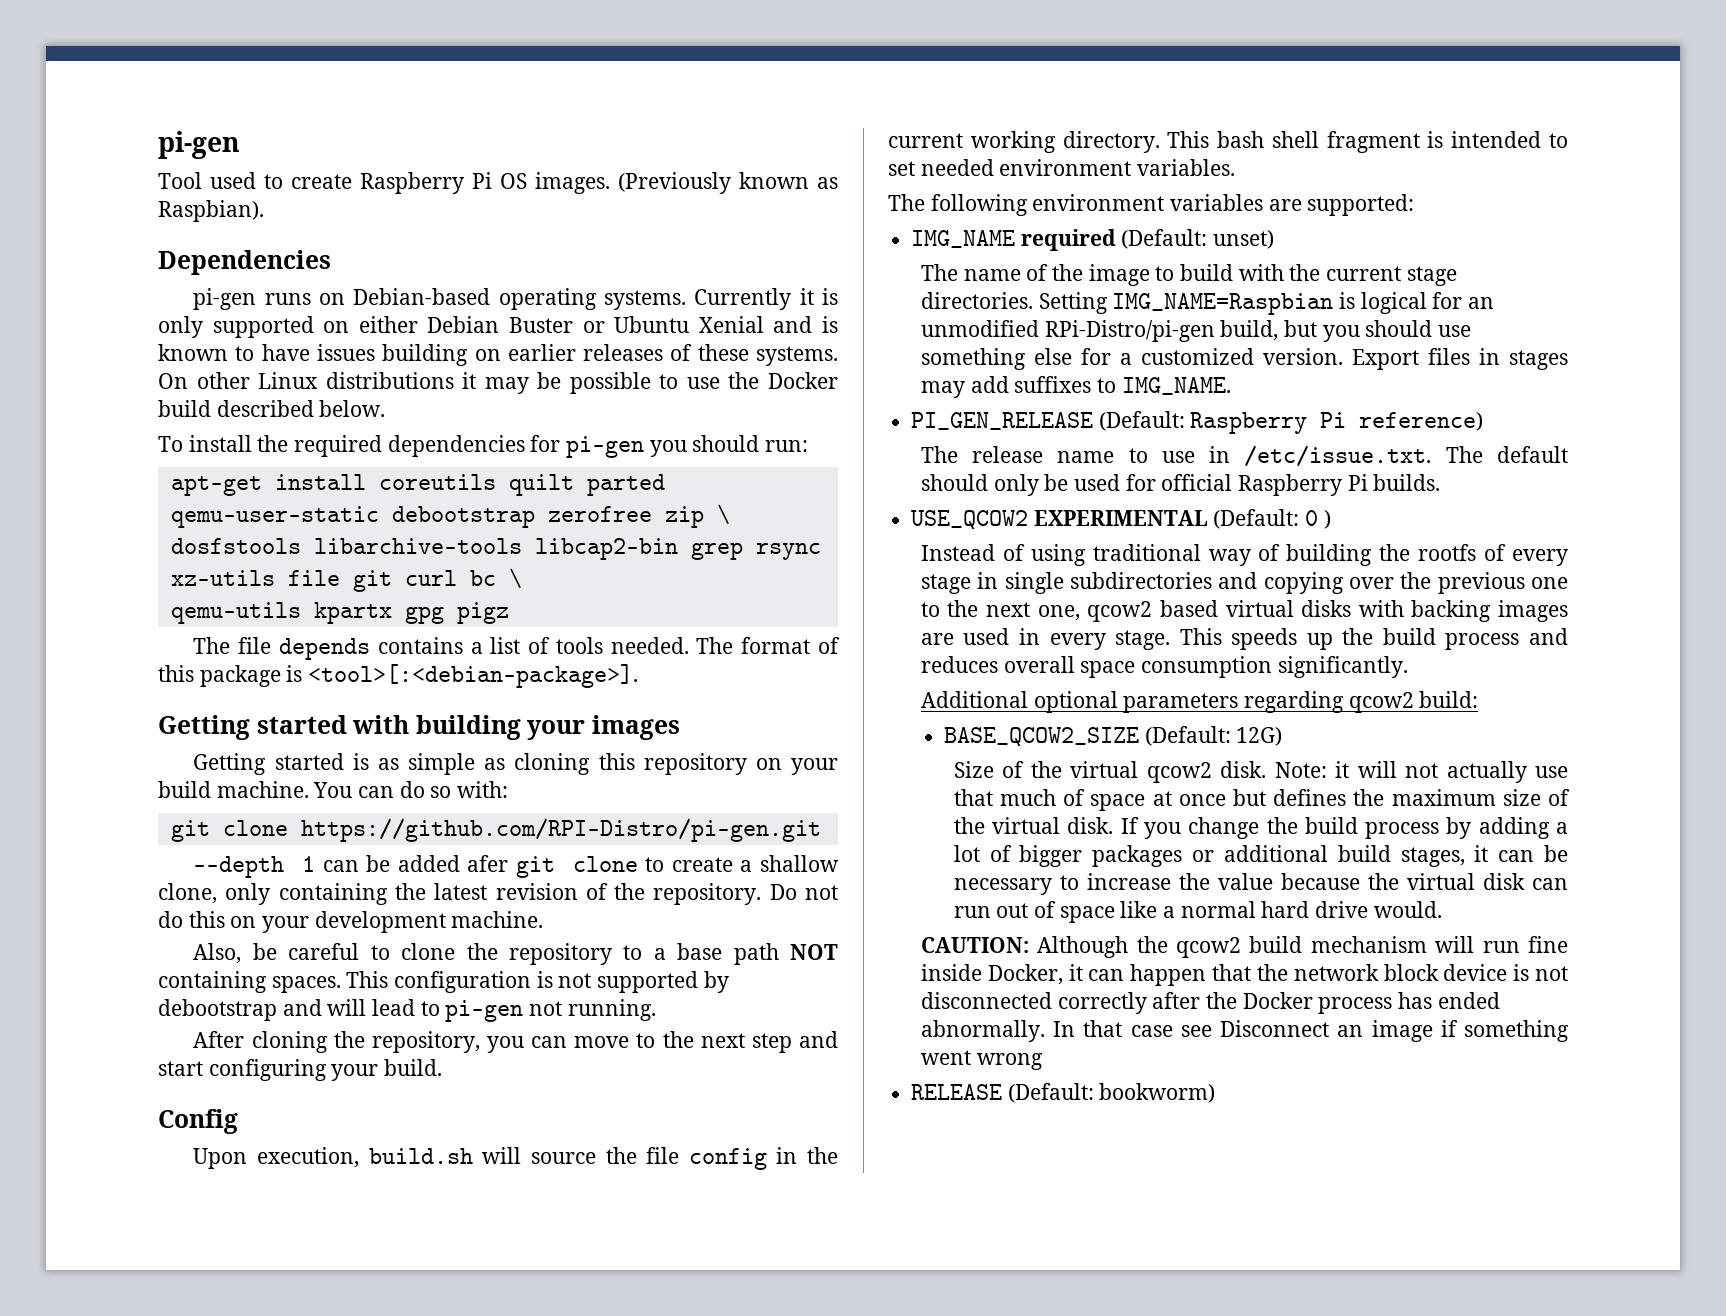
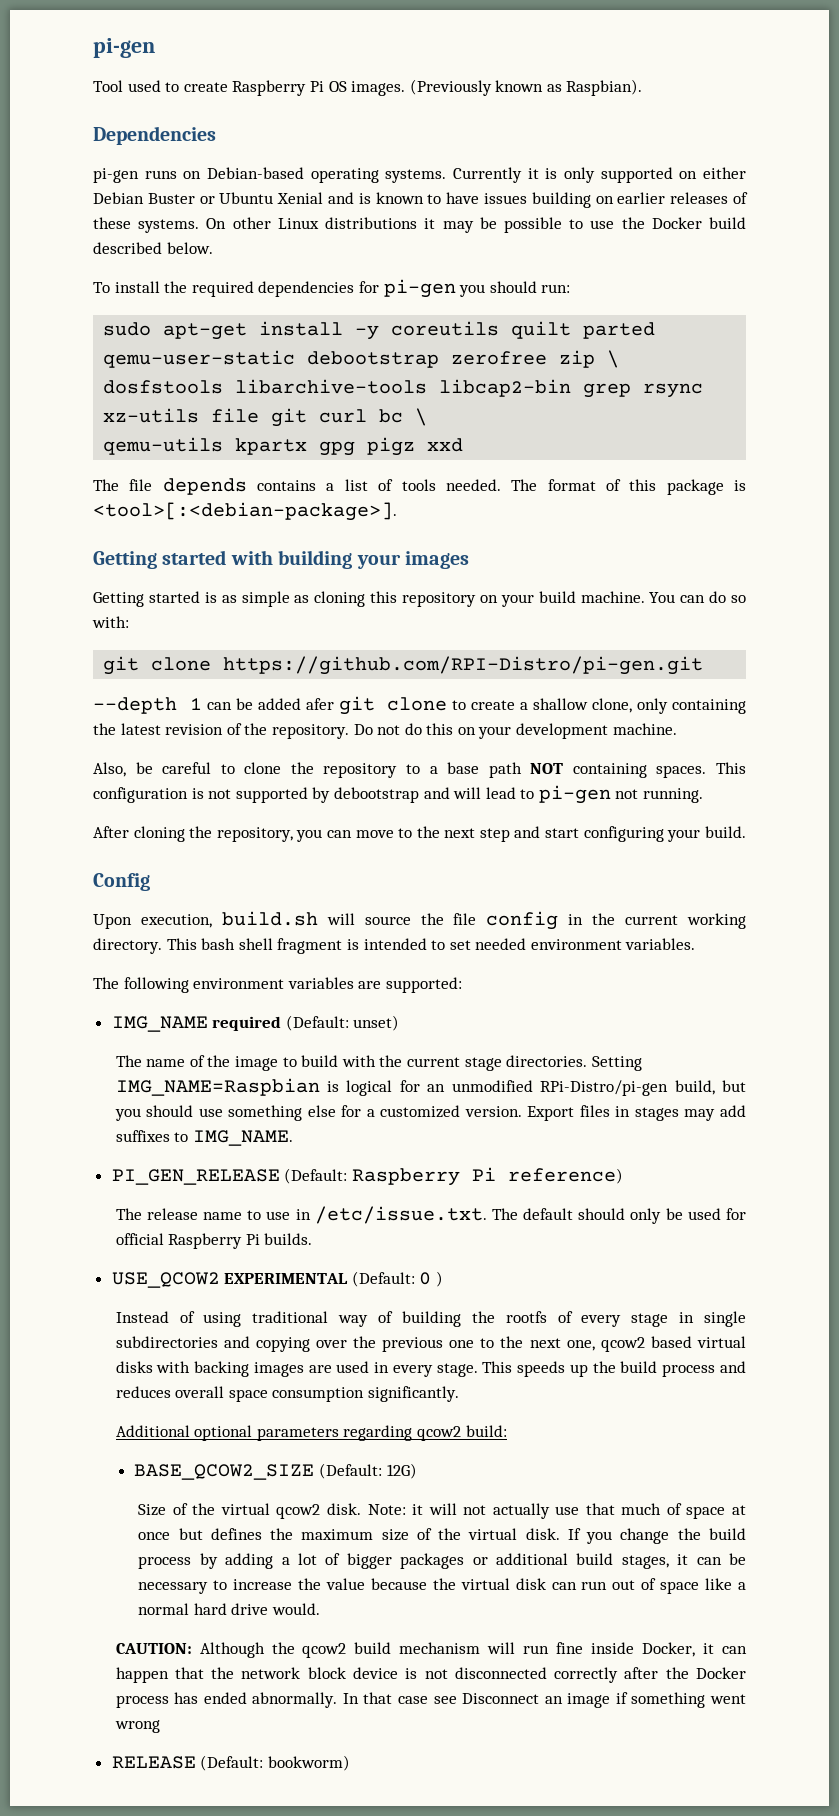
(809, 446) none -> [103,322,152,336] sudo
(366, 482) none -> [355,325,380,340] -y
(509, 613) none -> [427,438,464,452] xxd

